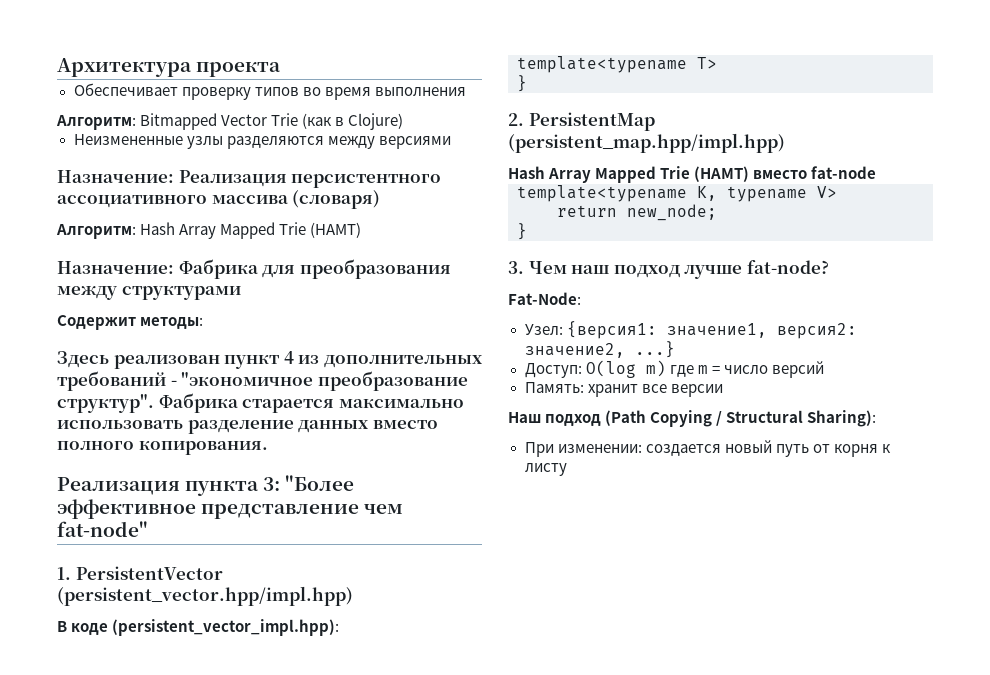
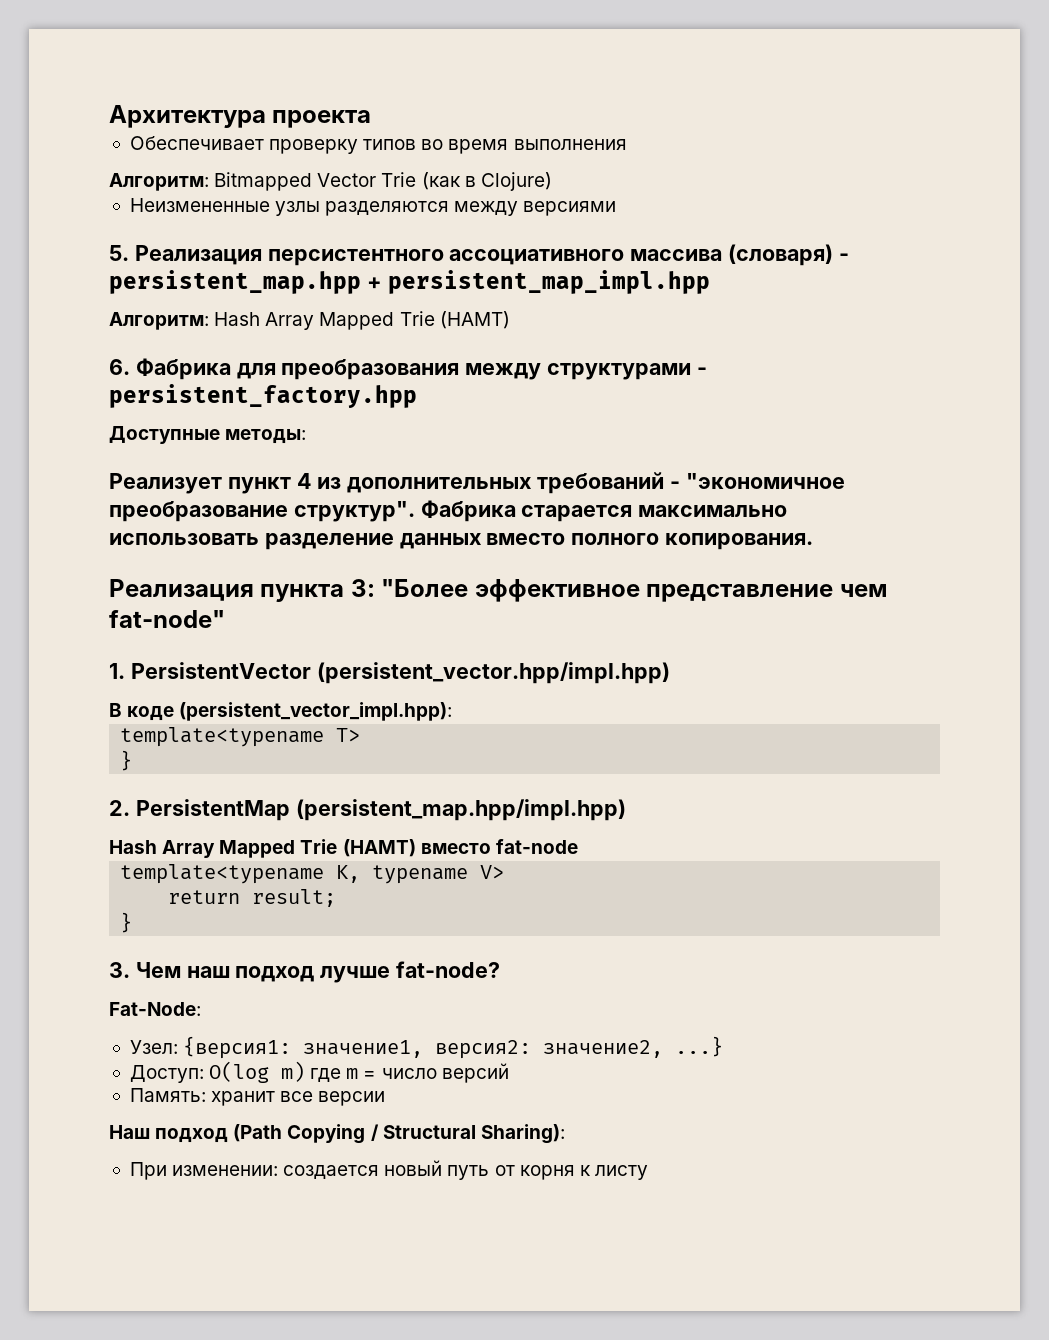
[57,170,174,183] Назначение: -> [109,245,129,261] 5.
(381, 199) none -> [838,253,849,261] [109,270,710,294] - persistent_map.hpp + persistent_map_impl.hpp
[57,261,174,274] Назначение: -> [109,359,130,375] 6.
[57,315,136,330] // Содержит -> [696,367,707,375] [109,384,417,408] [109,426,220,444] - persistent_factory.hpp // Доступные
[57,351,220,369] Здесь реализован -> [109,473,222,494] Реализует
[627,204,717,221] new_node; -> [252,889,337,907] result;

